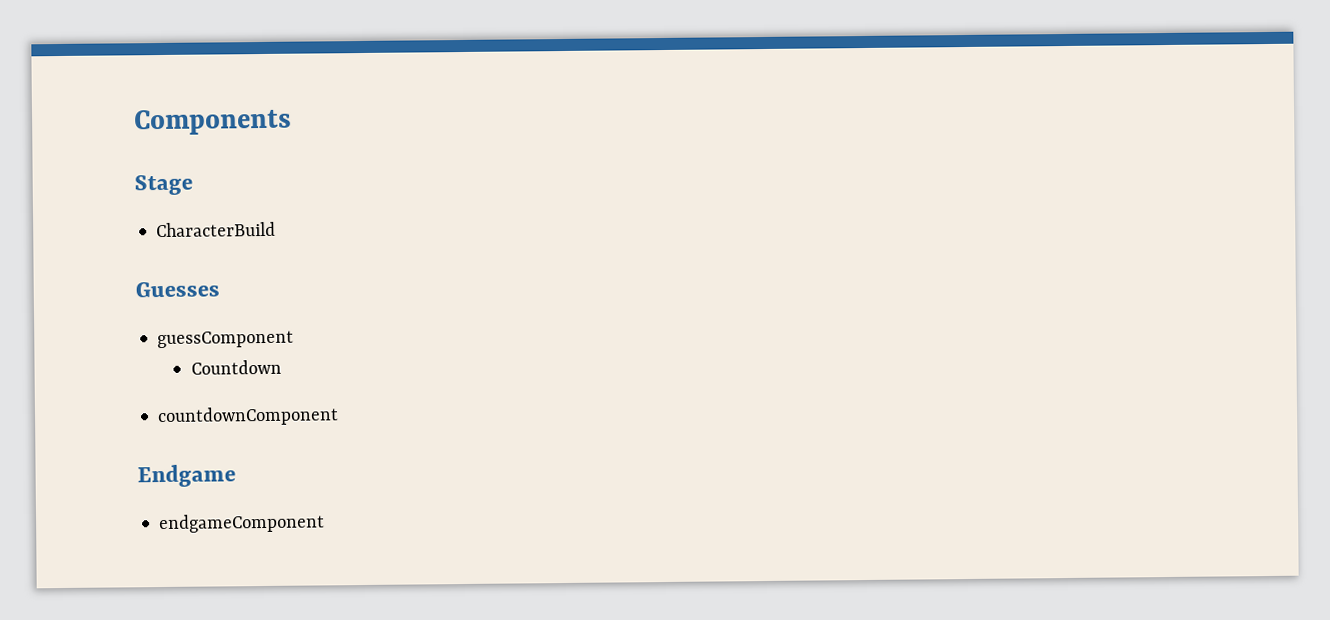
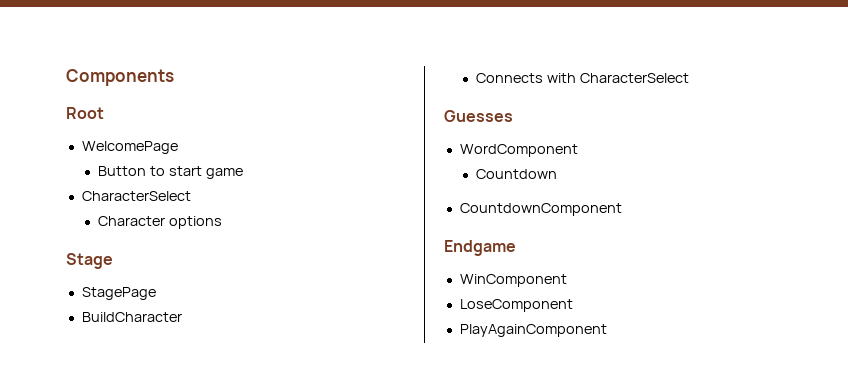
[134,174,193,196] [156,221,277,238] Stage // CharacterBuild -> [66,107,104,119] [81,141,178,154] [98,166,243,179] [81,191,191,201] [98,216,223,229] [66,253,113,269] [81,287,156,300] [81,312,182,322] [476,73,690,83] Root // WelcomePage // Button to start game // CharacterSelect // Character options // Stage // StagePage // BuildCharacter // Connects with CharacterSelect
[157,330,295,349] guessComponent -> [459,144,578,157] WordComponent
[157,406,340,427] countdownComponent -> [459,203,622,216] CountdownComponent
[159,513,326,534] endgameComponent -> [459,274,567,287] [459,299,573,312] [459,324,607,337] WinComponent // LoseComponent // PlayAgainComponent

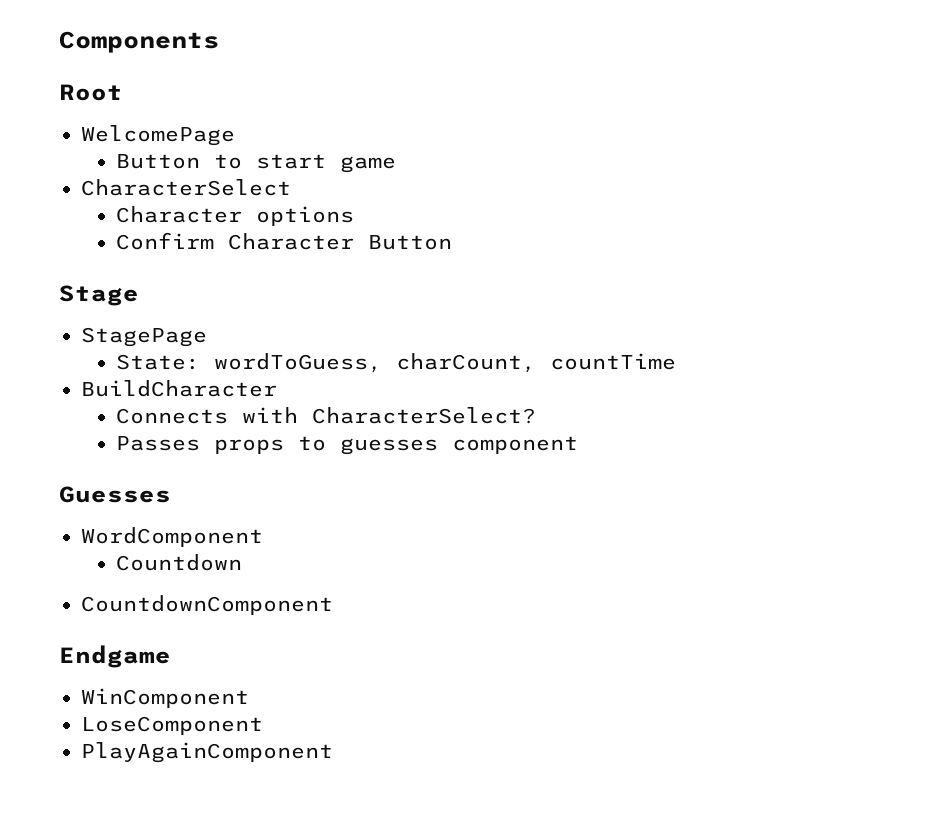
(223, 222) none -> [116,232,453,250] // Confirm Character Button
(156, 293) none -> [116,353,677,373] // State: wordToGuess, charCount, countTime
[580,73,690,83] CharacterSelect -> [312,407,537,424] [116,436,579,455] CharacterSelect? // Passes props to guesses component

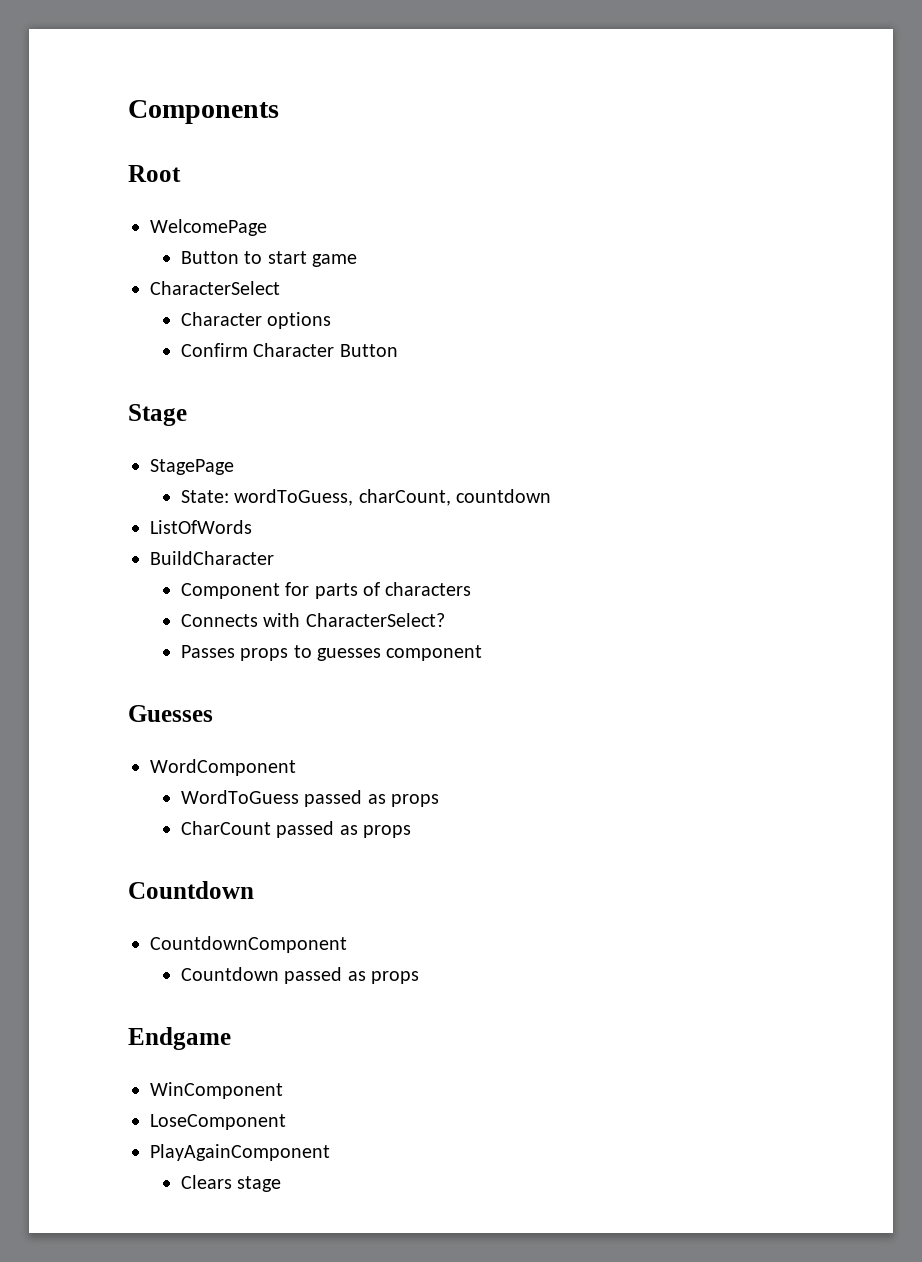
[550,353,677,370] countTime -> [456,489,552,503] [150,520,252,534] countdown // ListOfWords
(277, 388) none -> [180,582,472,599] // Component for parts of characters
[116,554,243,571] [81,595,333,615] Countdown // CountdownComponent -> [180,790,440,807] [180,821,412,838] [128,881,254,899] [150,936,347,953] [180,967,420,984] WordToGuess passed as props // CharCount passed as props // Countdown // CountdownComponent // Countdown passed as props
(333, 752) none -> [180,1175,282,1192] // Clears stage

